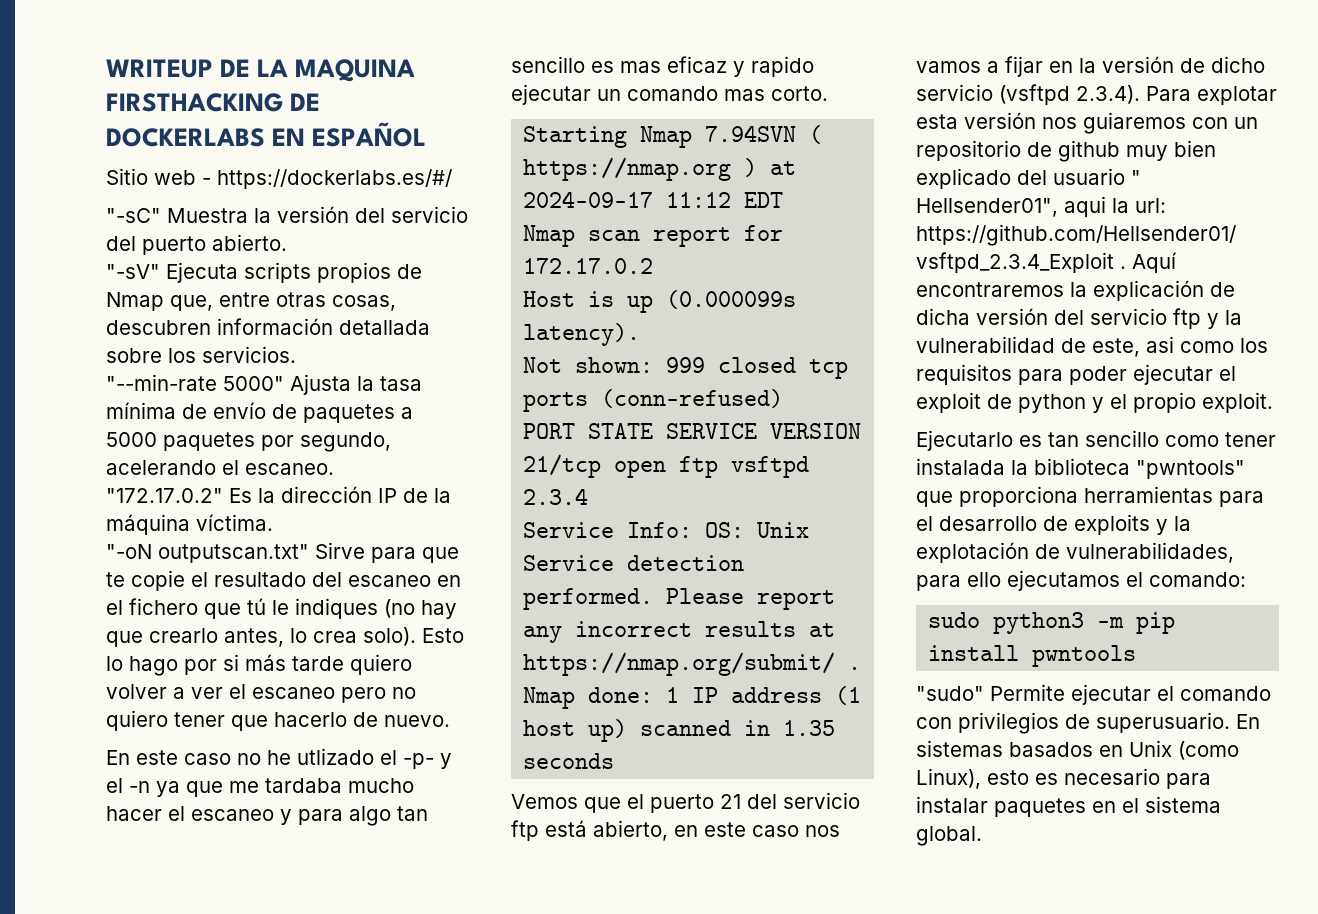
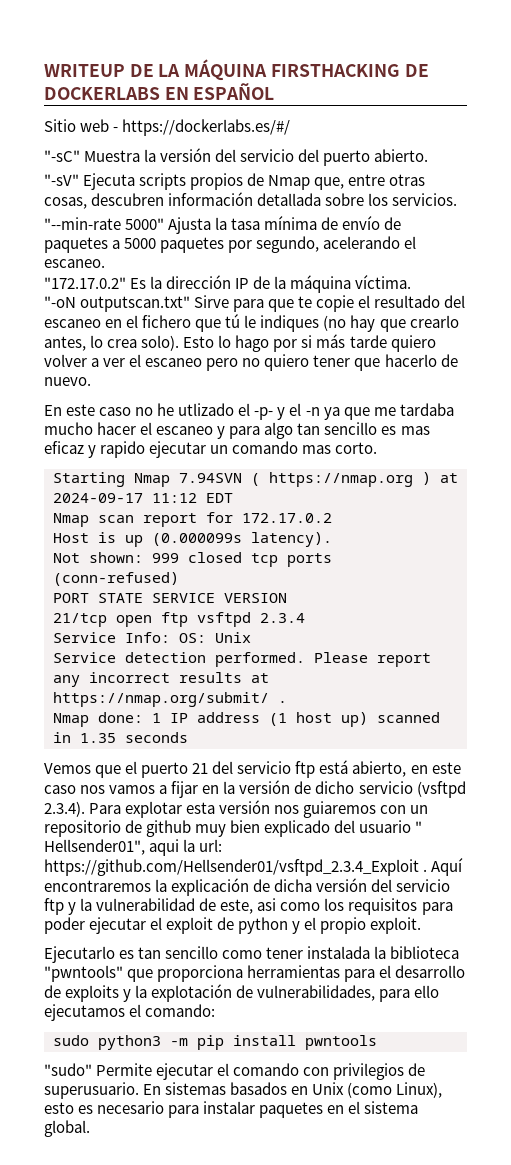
[295,59,416,82] MAQUINA -> [184,59,268,81] MÁQUINA

